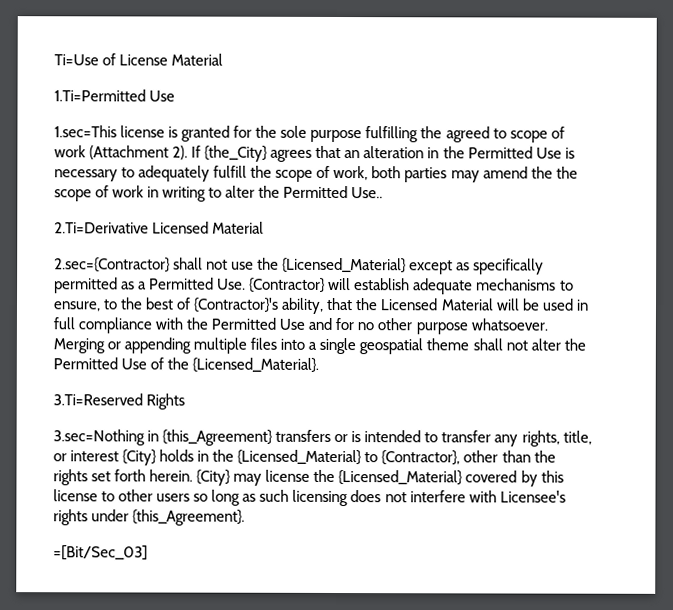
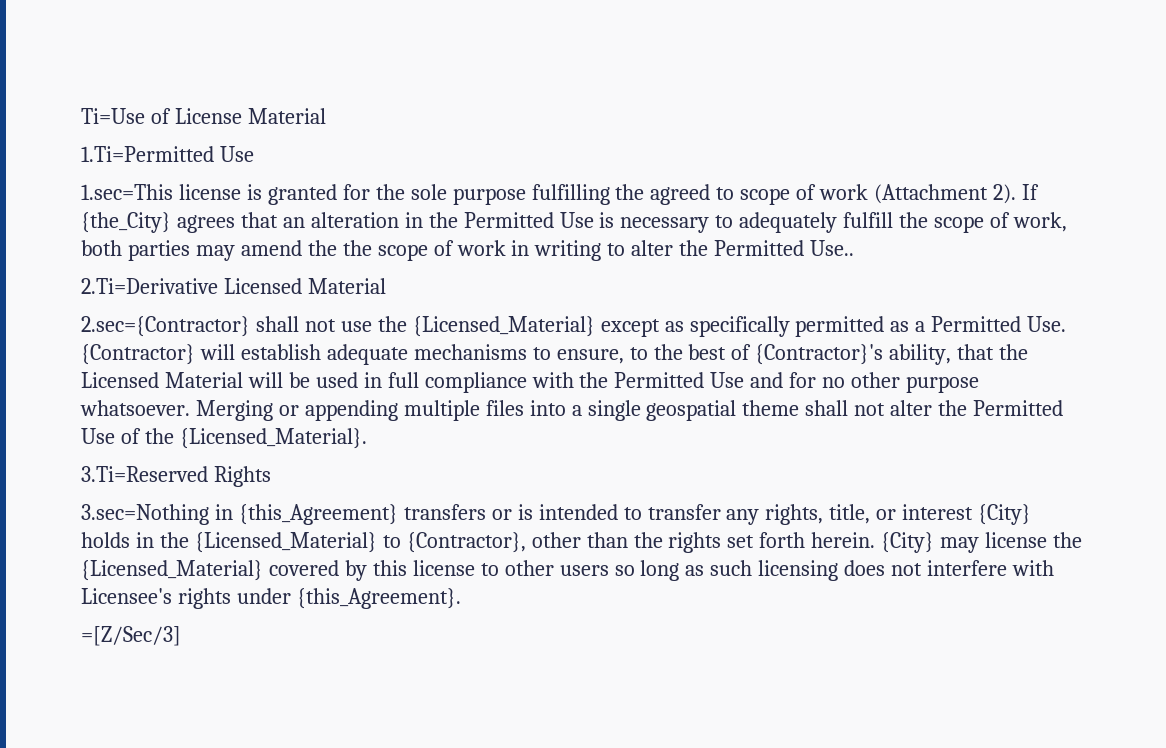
[53,545,148,561] =[Bit/Sec_03] -> [81,626,181,646] =[Z/Sec/3]

